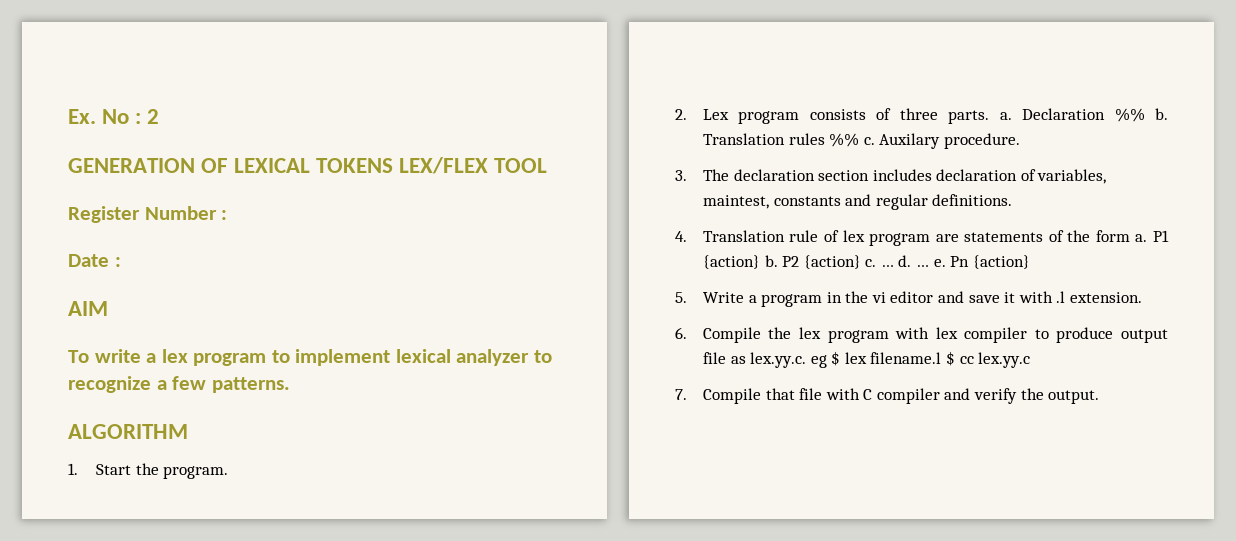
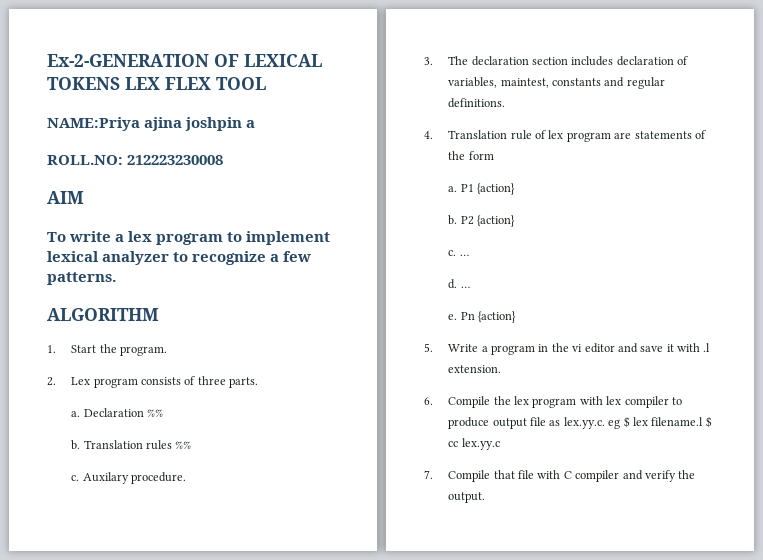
[68,109,160,124] [68,158,195,173] Ex. No : 2 // GENERATION -> [47,54,209,67] Ex-2-GENERATION
[399,157,489,174] LEX/FLEX -> [125,77,211,90] LEX FLEX
[68,206,228,223] [68,254,121,267] Register Number : // Date : -> [47,117,256,131] [47,155,224,165] NAME:Priya ajina joshpin a // ROLL.NO: 212223230008
(990, 117) none -> (259, 382) //
(1145, 115) none -> (164, 413) //
(860, 140) none -> (192, 445) //
(1130, 236) none -> (494, 155) //
(760, 262) none -> (516, 189) //
(861, 262) none -> (516, 221) //
(894, 266) none -> (469, 255) //
(930, 266) none -> (470, 287) //

